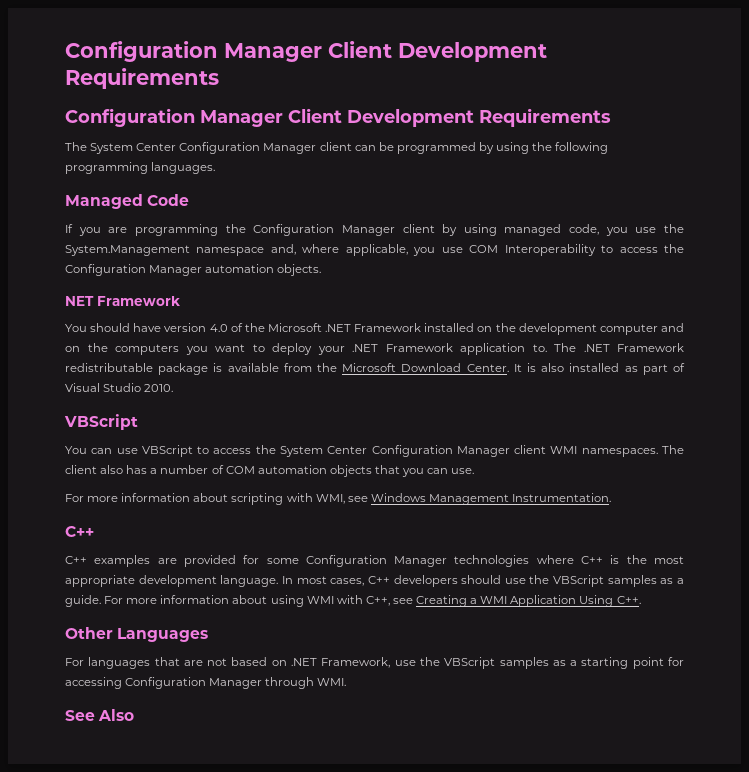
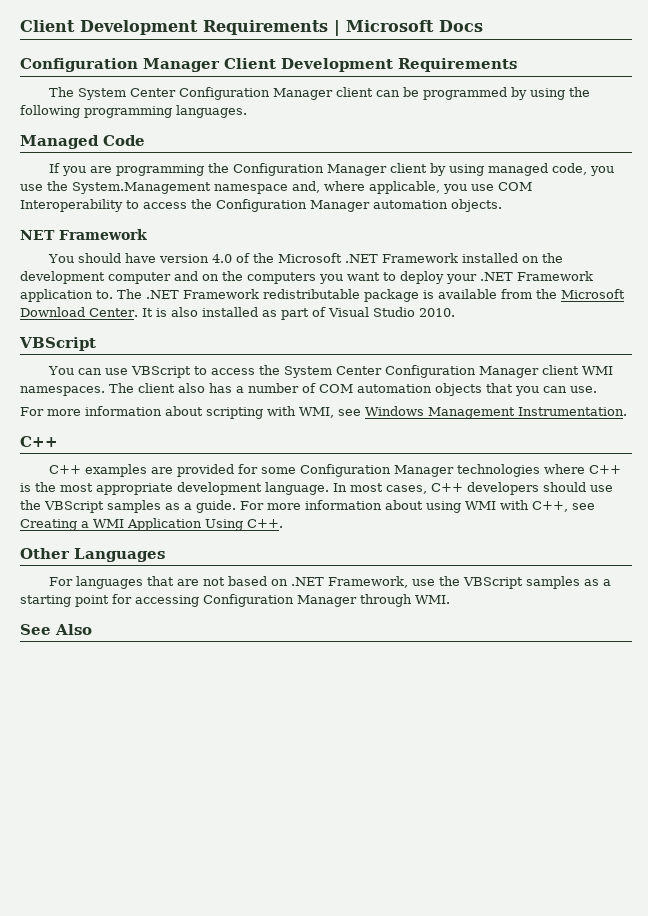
[65,41,547,62] [65,68,219,89] Configuration Manager Client Development Requirements -> [20,20,483,36] Client Development Requirements | Microsoft Docs

